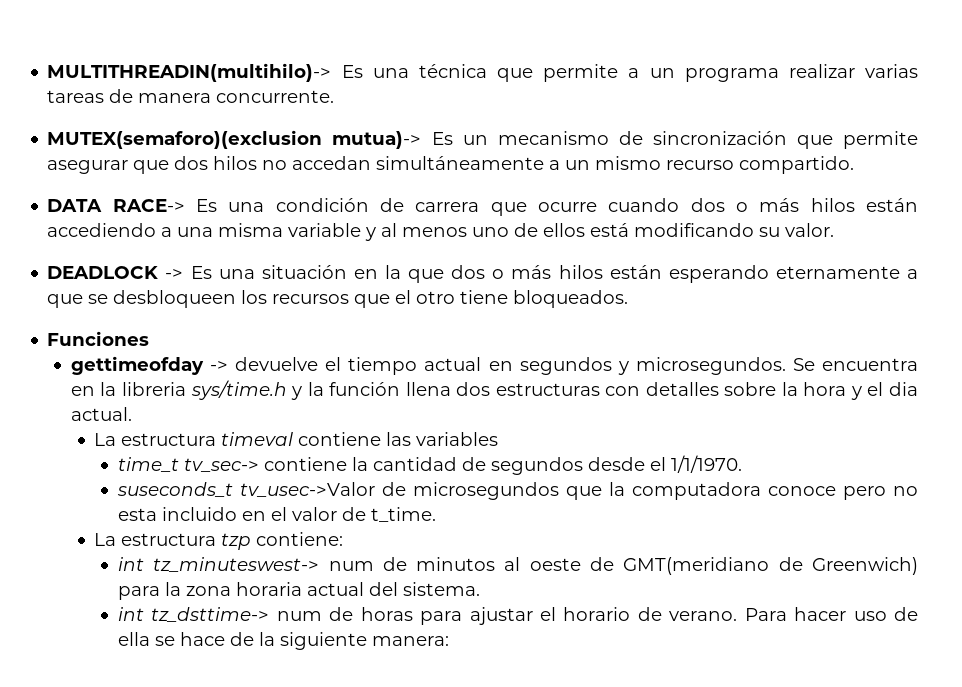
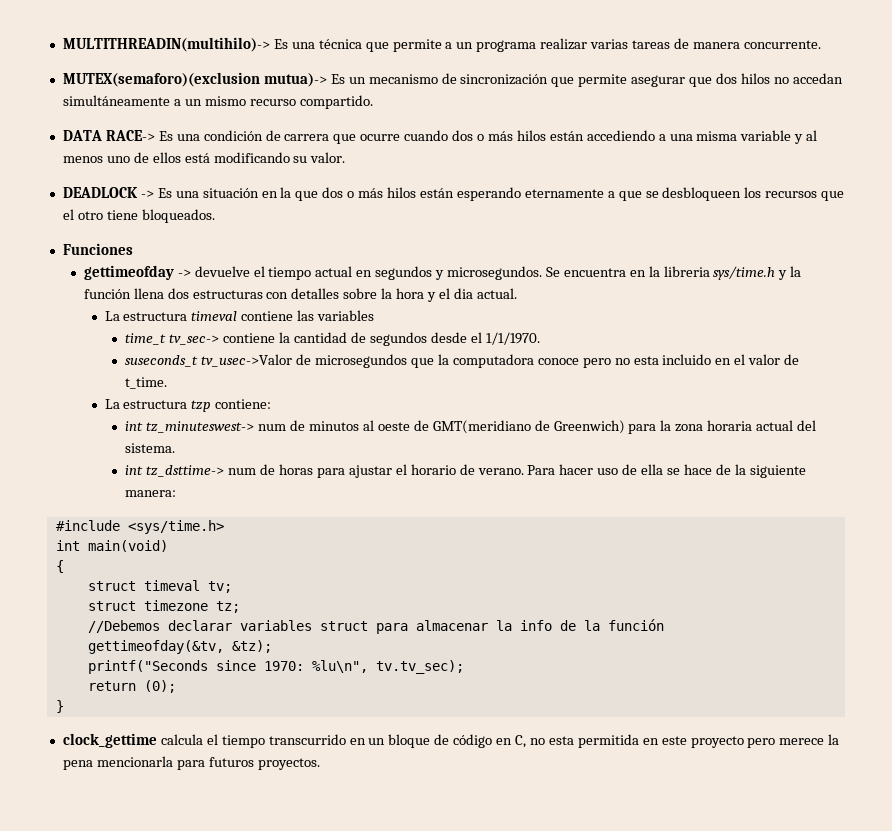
(449, 641) none -> [55,520,224,534] [55,540,168,552] [55,560,64,573] [87,580,232,593] [87,600,240,613] [87,619,664,634] [87,640,272,654] [87,660,464,674] [87,680,176,693] [55,700,64,713] [62,733,840,748] [62,756,320,770] // #include <sys/time.h> // int main(void) // { // struct timeval tv; // struct timezone tz; // //Debemos declarar variables struct para almacenar la info de la función // gettimeofday(&tv, &tz); // printf("Seconds since 1970: %lu\n", tv.tv_sec); // return (0); // } // clock_gettime calcula el tiempo transcurrido en un bloque de código en C, no esta permitida en este proyecto pero merece la pena mencionarla para futuros proyectos.

